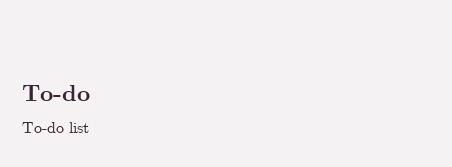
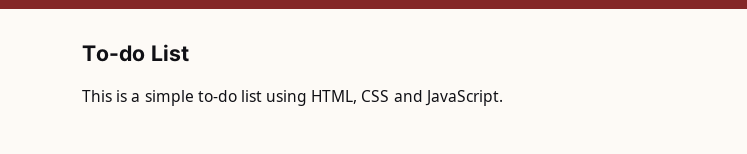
[22,85,90,101] [22,122,89,133] To-do // To-do list -> [82,44,189,62] [82,90,503,106] To-do List // This is a simple to-do list using HTML, CSS and JavaScript.

